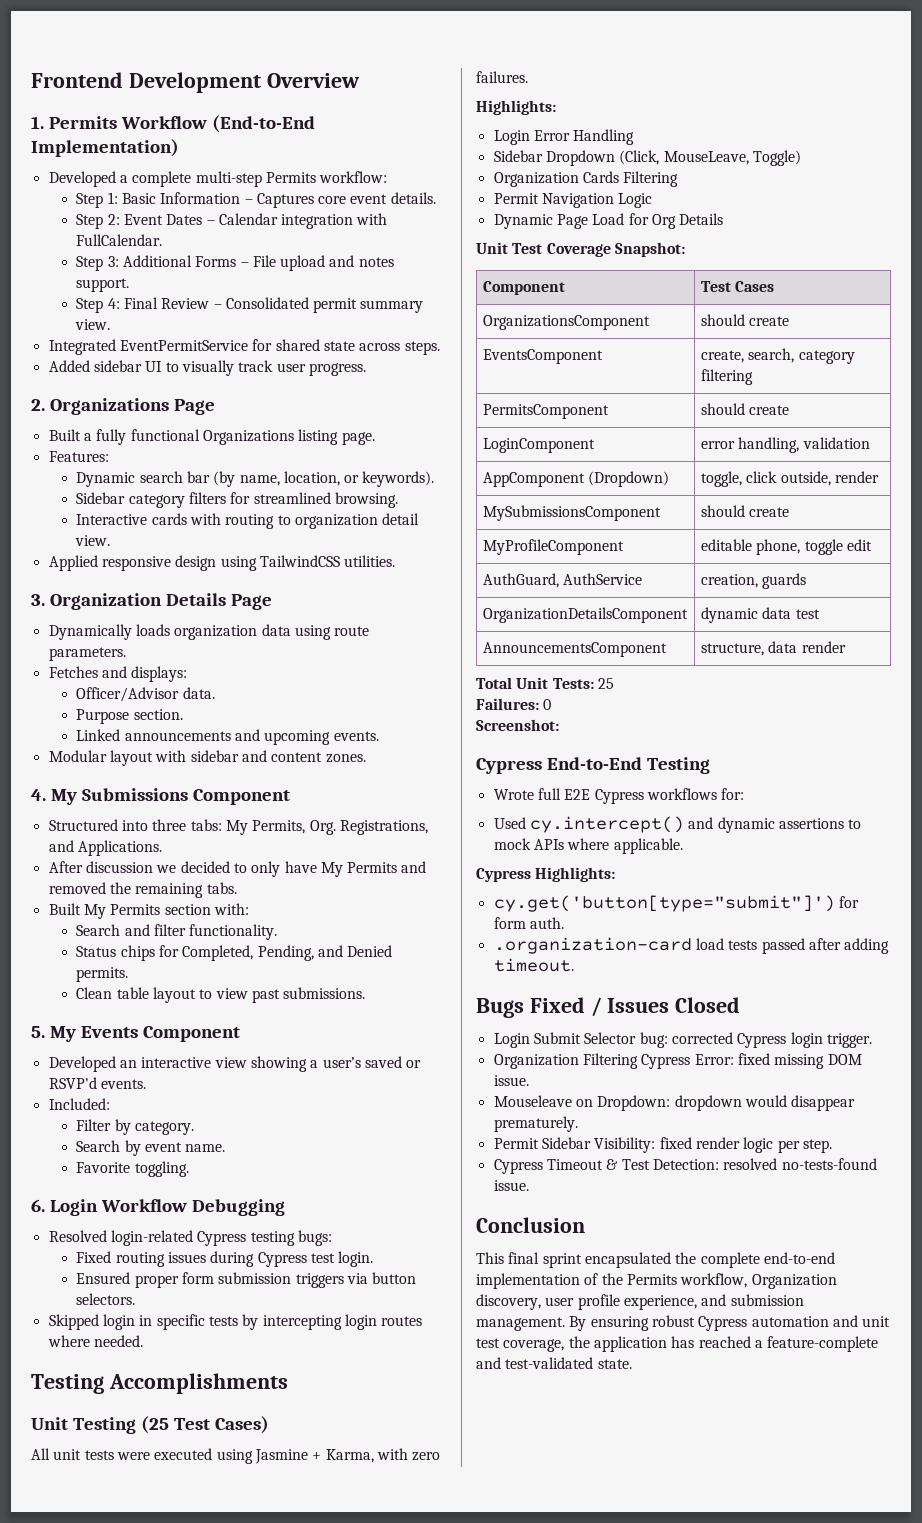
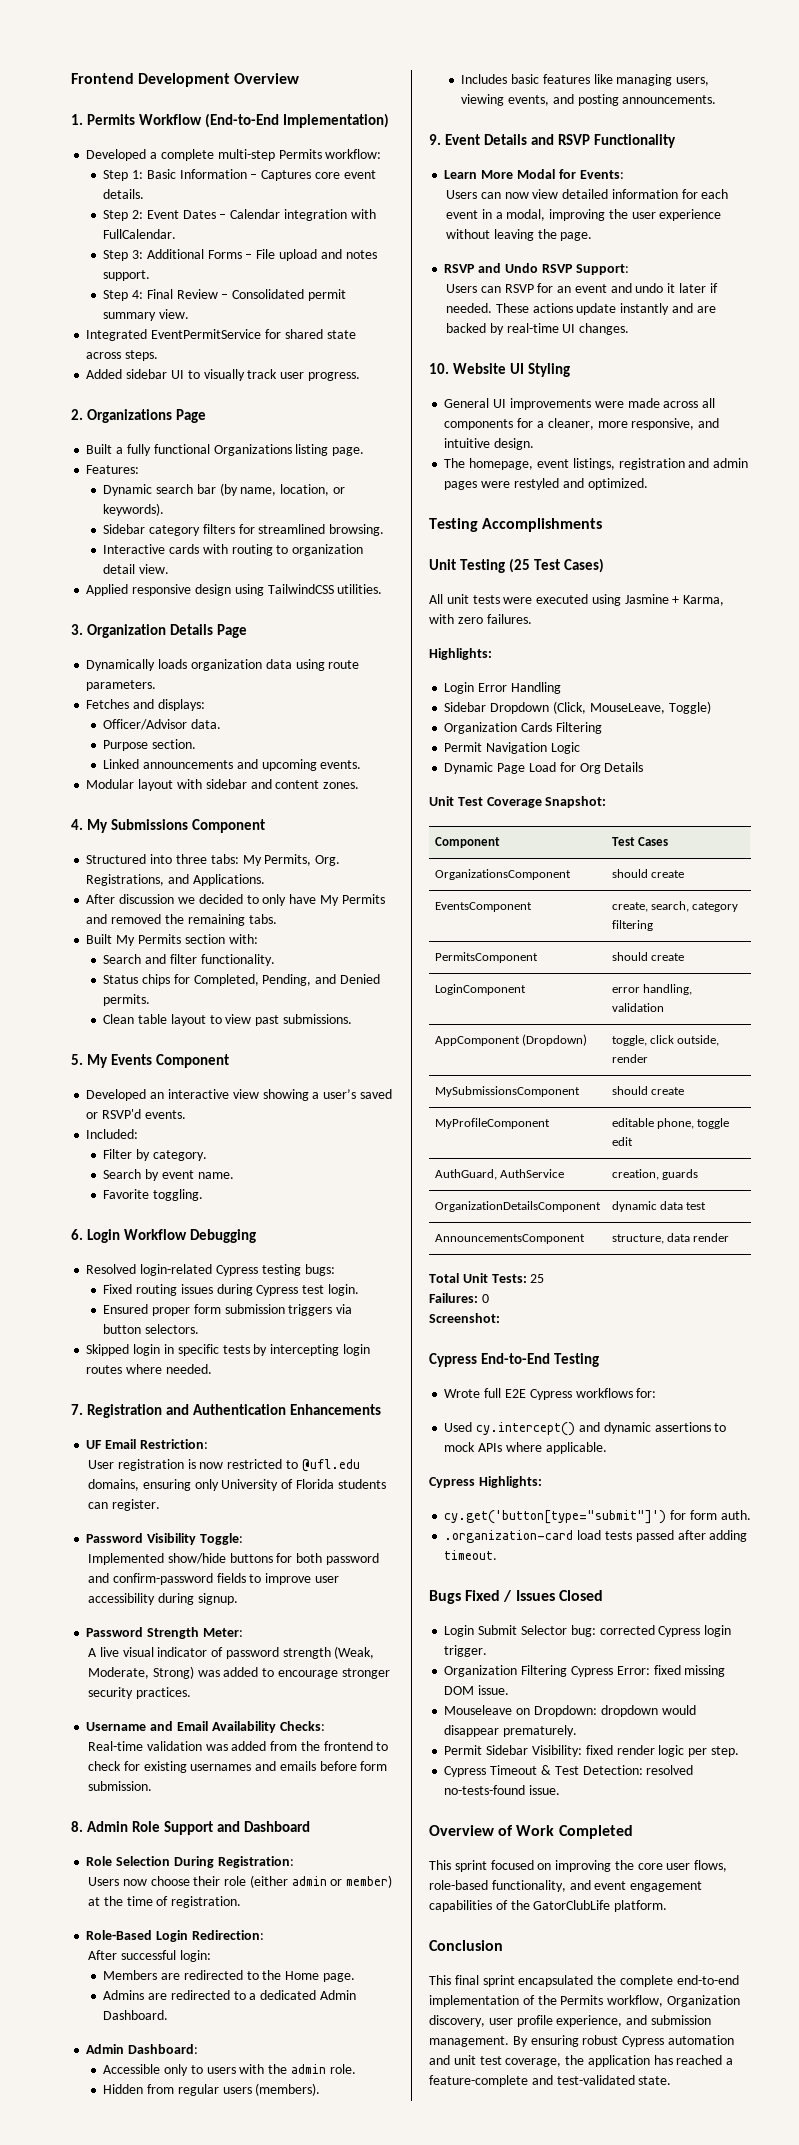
(143, 1341) none -> [71,1404,381,1418] [86,1439,208,1449] [87,1459,360,1472] [87,1479,386,1491] [87,1499,160,1511] [86,1533,243,1545] [87,1553,379,1565] [87,1573,339,1585] [87,1593,238,1605] [86,1627,243,1639] [87,1646,375,1659] [87,1666,390,1679] [87,1687,191,1699] [86,1721,325,1733] [87,1741,389,1751] [87,1761,388,1773] [87,1781,152,1791] [71,1821,310,1835] [86,1856,294,1868] [87,1875,393,1888] [87,1896,242,1908] [86,1930,264,1942] [87,1950,211,1962] [103,1970,356,1982] [103,1990,357,2000] [103,2010,169,2020] [86,2044,199,2054] [103,2064,356,2076] [103,2083,321,2096] [461,74,710,86] [461,94,717,106] [429,134,676,148] [444,169,624,179] [445,189,729,199] [445,209,722,221] [445,229,593,241] [444,263,629,275] [445,283,718,293] [445,303,716,315] [445,323,630,335] [429,363,570,377] [444,398,716,410] [444,418,720,430] [444,438,535,450] [444,458,749,470] [444,478,648,490] // 7. Registration and Authentication Enhancements // UF Email Restriction: // User registration is now restricted to @ufl.edu domains, ensuring only University of Florida students can register. // Password Visibility Toggle: // Implemented show/hide buttons for both password and confirm-password fields to improve user accessibility during signup. // Password Strength Meter: // A live visual indicator of password strength (Weak, Moderate, Strong) was added to encourage stronger security practices. // Username and Email Availability Checks: // Real-time validation was added from the frontend to check for existing usernames and emails before form submission. // 8. Admin Role Support and Dashboard // Role Selection During Registration: // Users now choose their role (either admin or member) at the time of registration. // Role-Based Login Redirection: // After successful login: // Members are redirected to the Home page. // Admins are redirected to a dedicated Admin Dashboard. // Admin Dashboard: // Accessible only to users with the admin role. // Hidden from regular users (members). // Includes basic features like managing users, viewing events, and posting announcements. // 9. Event Details and RSVP Functionality // Learn More Modal for Events: // Users can now view detailed information for each event in a modal, improving the user experience without leaving the page. // RSVP and Undo RSVP Support: // Users can RSVP for an event and undo it later if needed. These actions update instantly and are backed by real-time UI changes. // 10. Website UI Styling // General UI improvements were made across all components for a cleaner, more responsive, and intuitive design. // The homepage, event listings, registration and admin pages were restyled and optimized.
(529, 1185) none -> [429,1825,633,1839] [429,1860,728,1872] [429,1880,703,1892] [429,1900,668,1912] // Overview of Work Completed // This sprint focused on improving the core user flows, role-based functionality, and event engagement capabilities of the GatorClubLife platform.

